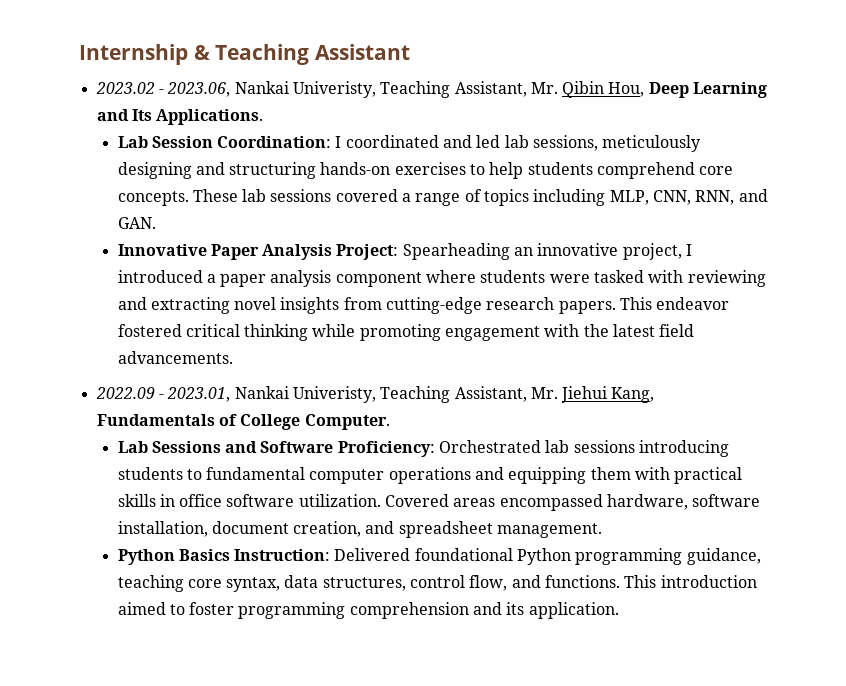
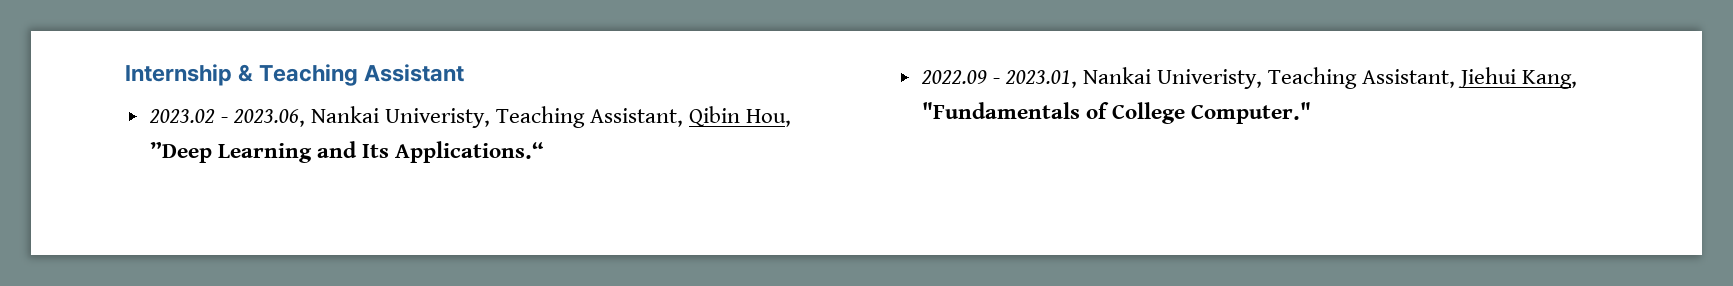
[530,82,558,94] Mr. -> (684, 117) none
[648,82,689,98] Deep -> [149,141,212,163] ”Deep
[156,109,264,125] [117,135,702,152] [117,162,734,179] [117,189,768,206] [117,217,156,229] [117,243,693,260] [117,270,766,287] [117,297,730,314] [117,324,695,341] [117,351,233,364] Applications. // Lab Session Coordination: I coordinated and led lab sessions, meticulously designing and structuring hands-on exercises to help students comprehend core concepts. These lab sessions covered a range of topics including MLP, CNN, RNN, and GAN. // Innovative Paper Analysis Project: Spearheading an innovative project, I introduced a paper analysis component where students were tasked with reviewing and extracting novel insights from cutting-edge research papers. This endeavor fostered critical thinking while promoting engagement with the latest field advancements. -> [395,141,545,163] Applications.“
[530,387,558,399] Mr. -> (1456, 78) none
[96,414,215,426] Fundamentals -> [921,102,1080,119] "Fundamentals
[304,414,390,430] [117,440,730,457] [117,467,743,484] [117,494,761,511] [117,521,603,538] [117,548,761,565] [117,575,757,592] [117,602,619,619] Computer. // Lab Sessions and Software Proficiency: Orchestrated lab sessions introducing students to fundamental computer operations and equipping them with practical skills in office software utilization. Covered areas encompassed hardware, software installation, document creation, and spreadsheet management. // Python Basics Instruction: Delivered foundational Python programming guidance, teaching core syntax, data structures, control flow, and functions. This introduction aimed to foster programming comprehension and its application. -> [1190,102,1311,124] Computer."

